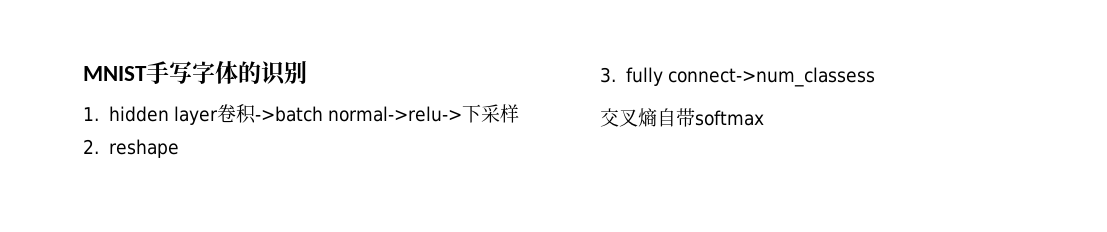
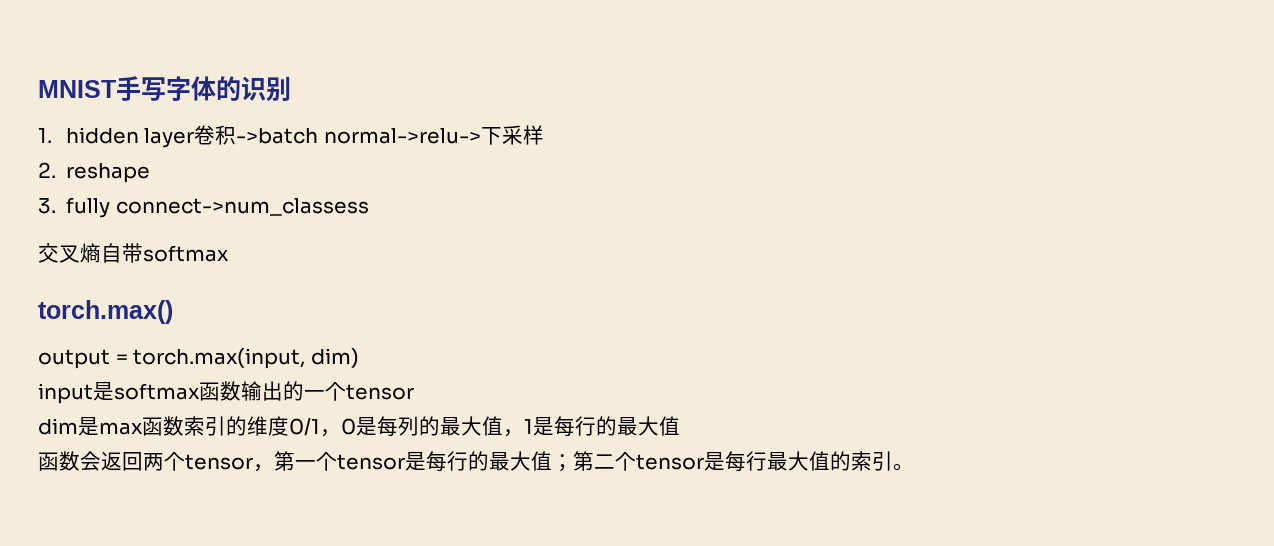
(764, 118) none -> [38,300,173,324] [38,348,359,369] [38,381,414,404] [38,416,680,437] [38,451,914,472] // torch.max() // output = torch.max(input, dim) // input是softmax函数输出的一个tensor // dim是max函数索引的维度0/1，0是每列的最大值，1是每行的最大值 // 函数会返回两个tensor，第一个tensor是每行的最大值；第二个tensor是每行最大值的索引。

